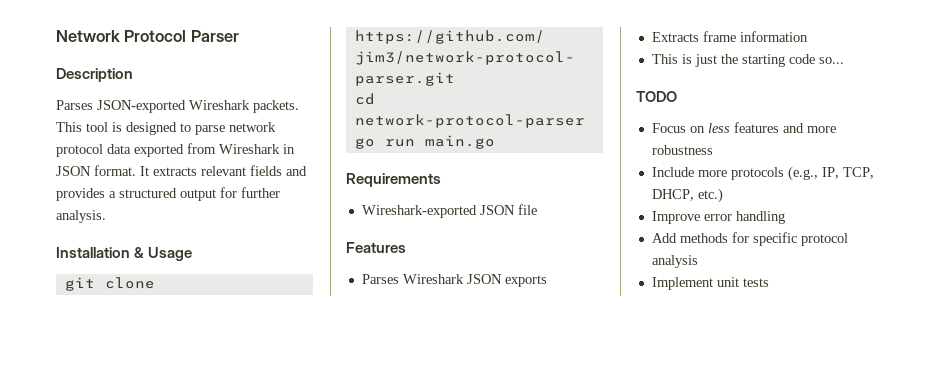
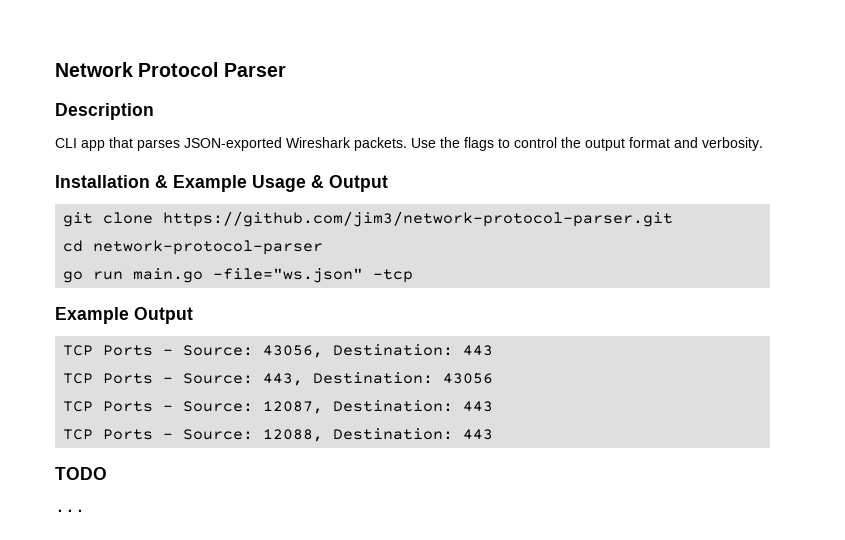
[56,100,299,113] [56,122,276,135] [56,143,295,157] [56,165,307,176] [56,187,280,201] [56,210,106,223] Parses JSON-exported Wireshark packets. This tool is designed to parse network protocol data exported from Wireshark in JSON format. It extracts relevant fields and provides a structured output for further analysis. -> [55,137,763,151] CLI app that parses JSON-exported Wireshark packets. Use the flags to control the output format and verbosity.
(145, 252) none -> [173,175,247,192] Example
(193, 254) none -> [311,175,388,192] & Output
[346,173,441,187] [361,204,537,218] [346,242,406,253] [361,274,547,287] [651,31,808,42] [651,54,844,67] [636,91,677,102] [651,122,836,133] [651,145,713,155] [651,166,874,181] [651,188,723,203] [651,211,785,224] [651,232,848,246] [651,255,698,268] [651,277,769,290] // Requirements // Wireshark-exported JSON file // Features // Parses Wireshark JSON exports // Extracts frame information // This is just the starting code so... // TODO // Focus on less features and more robustness // Include more protocols (e.g., IP, TCP, DHCP, etc.) // Improve error handling // Add methods for specific protocol analysis // Implement unit tests -> [213,268,414,283] [55,307,193,324] [63,344,494,358] [63,372,494,386] [63,400,494,414] [63,428,494,442] [55,467,107,480] [55,509,85,513] -file="ws.json" -tcp // Example Output // TCP Ports - Source: 43056, Destination: 443 // TCP Ports - Source: 443, Destination: 43056 // TCP Ports - Source: 12087, Destination: 443 // TCP Ports - Source: 12088, Destination: 443 // TODO // ...

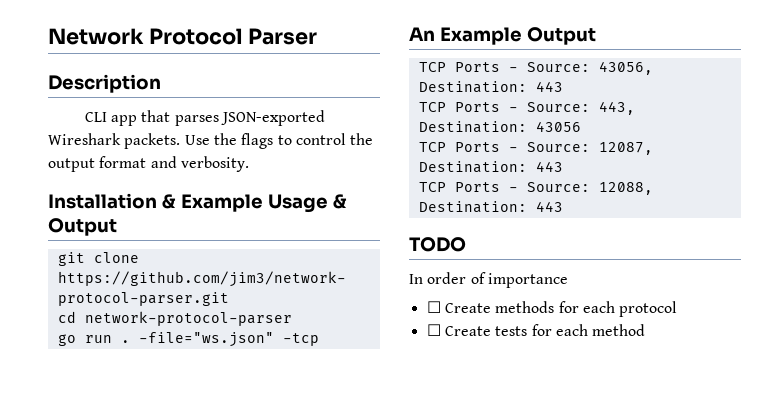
[133,268,204,283] main.go -> [120,340,130,343] .
(414, 276) none -> [409,27,435,41] An
[55,509,85,513] ... -> [409,272,568,288] [426,301,678,317] [426,324,646,336] In order of importance // ☐ Create methods for each protocol // ☐ Create tests for each method

